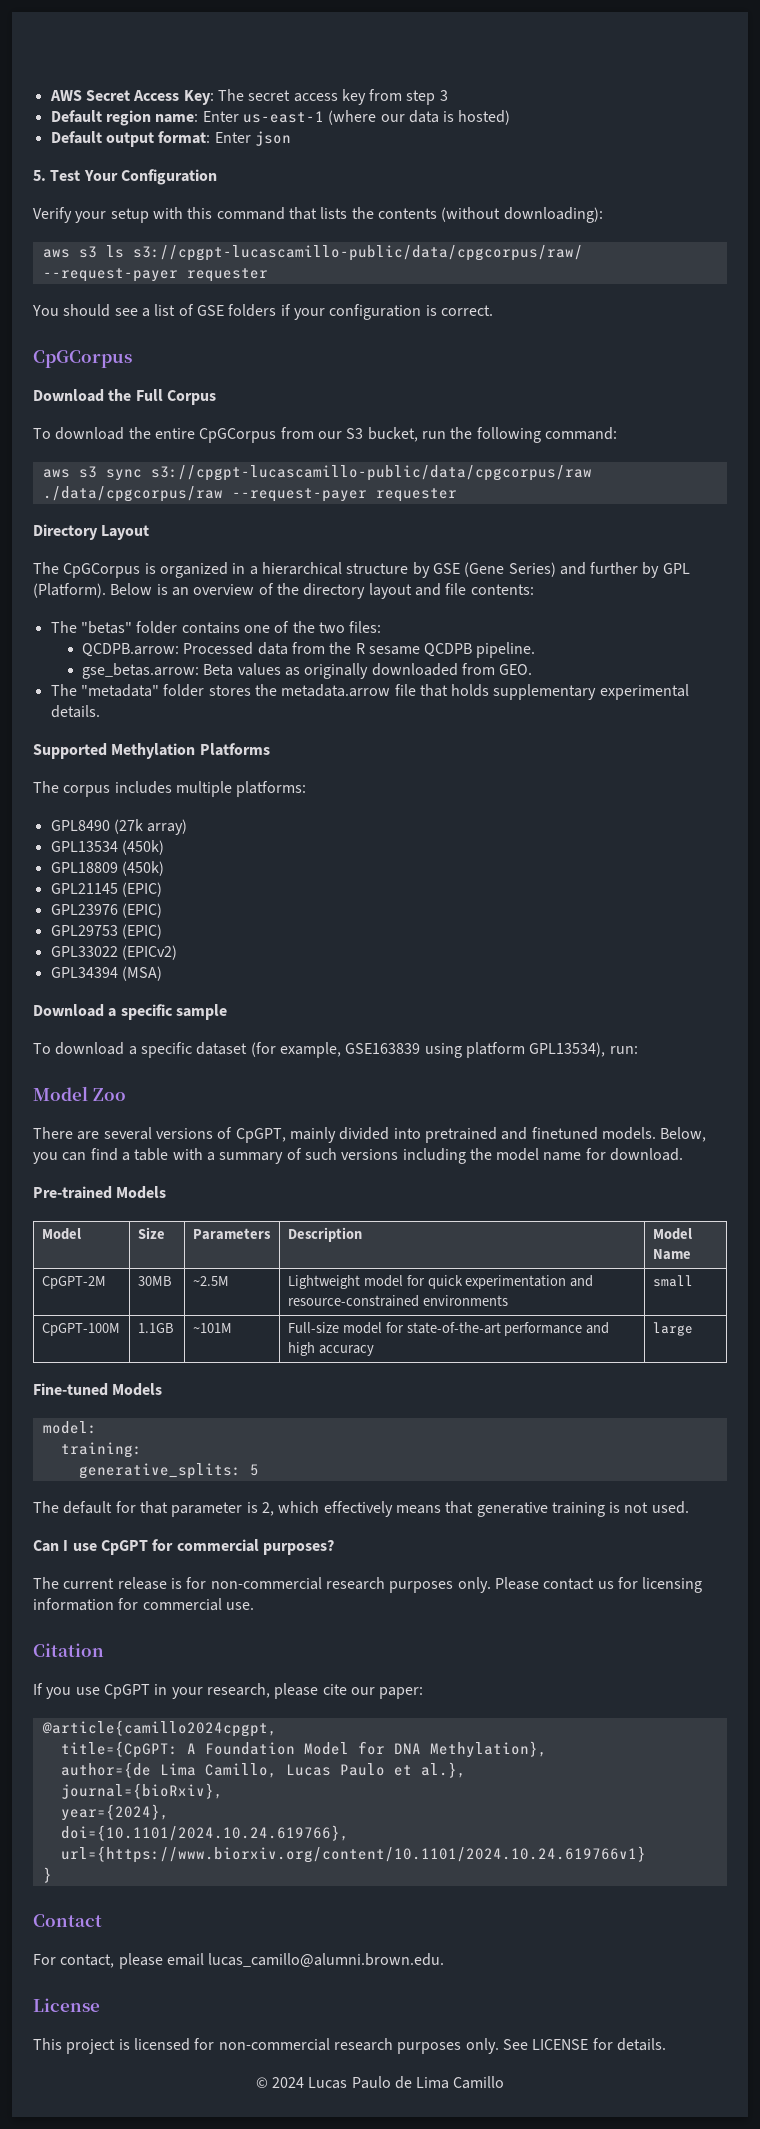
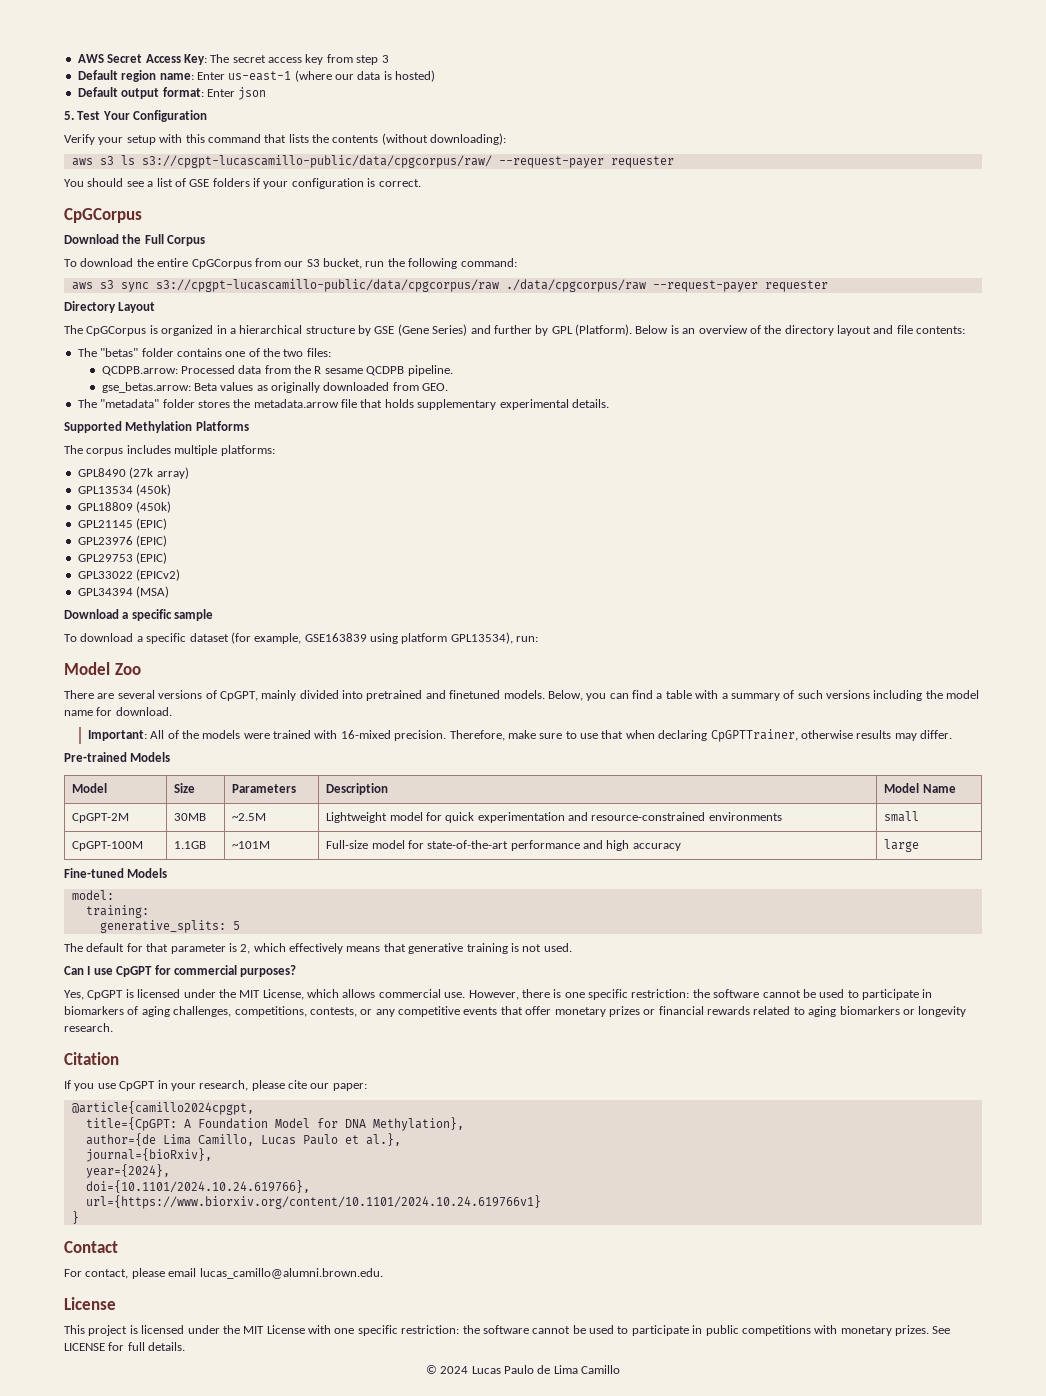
(684, 1154) none -> [87,729,953,742] // Important: All of the models were trained with 16-mixed precision. Therefore, make sure to use that when declaring CpGPTTrainer, otherwise results may differ.
[33,1577,703,1593] [33,1598,254,1611] The current release is for non-commercial research purposes only. Please contact us for licensing information for commercial use. -> [64,989,933,1000] [64,1006,967,1017] [64,1023,113,1032] Yes, CpGPT is licensed under the MIT License, which allows commercial use. However, there is one specific restriction: the software cannot be used to participate in biomarkers of aging challenges, competitions, contests, or any competitive events that offer monetary prizes or financial rewards related to aging biomarkers or longevity research.
[194,2038,499,2054] for non-commercial research purposes only. -> [187,1325,929,1336] under the MIT License with one specific restriction: the software cannot be used to participate in public competitions with monetary prizes.
(613, 2044) none -> [127,1342,145,1351] full

